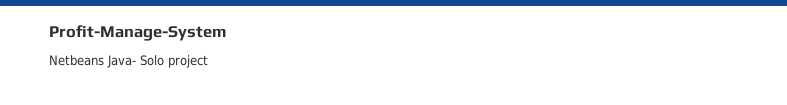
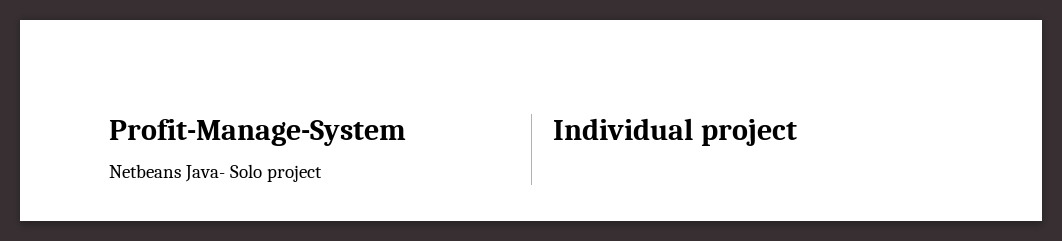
(208, 61) none -> [553,118,797,146] // Individual project

